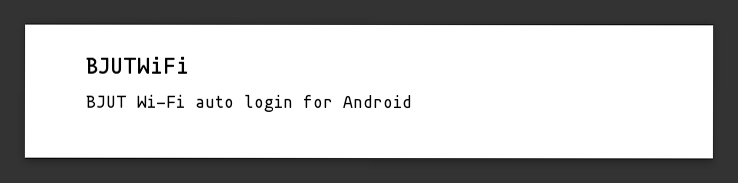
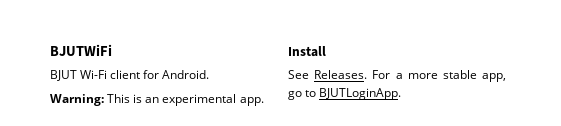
[194,94,412,112] auto login for Android -> [110,70,210,79] [50,94,264,106] [288,46,326,57] [288,70,506,82] [288,88,402,100] client for Android. // Warning: This is an experimental app. // Install // See Releases. For a more stable app, go to BJUTLoginApp.

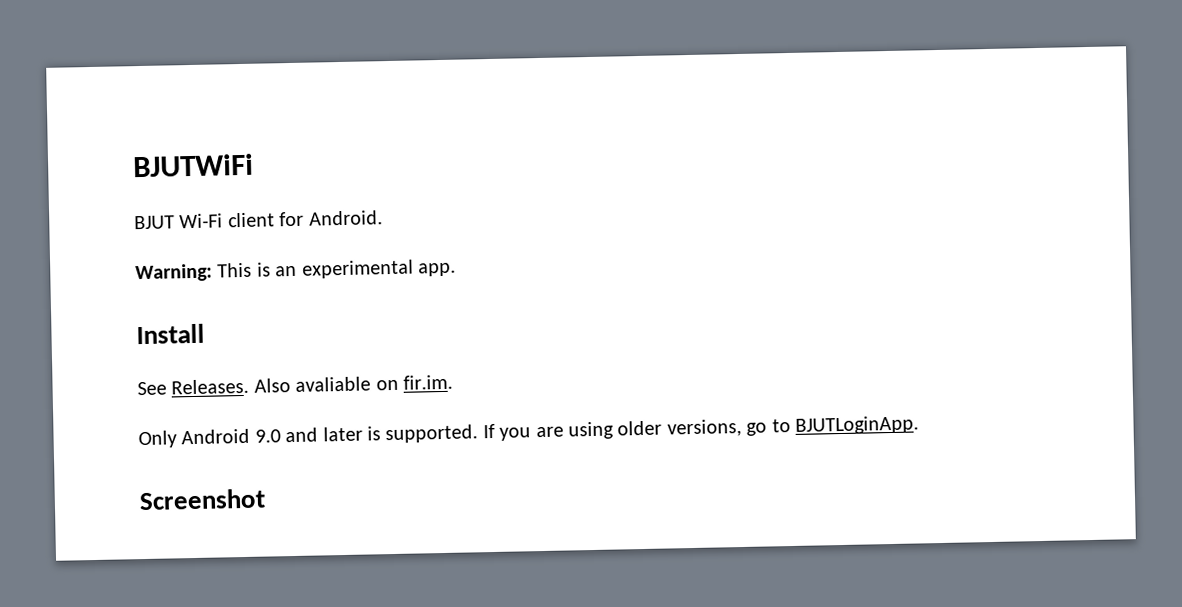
[372,70,506,82] For a more stable app, -> [253,374,453,393] [138,419,742,449] Also avaliable on fir.im. // Only Android 9.0 and later is supported. If you are using older versions,
(402, 94) none -> [139,488,266,511] // Screenshot

